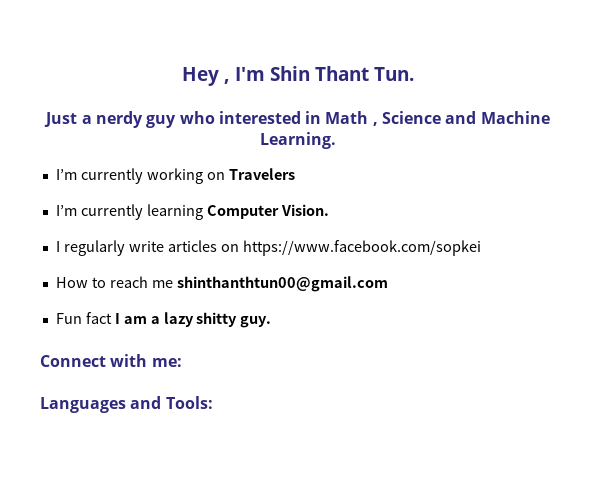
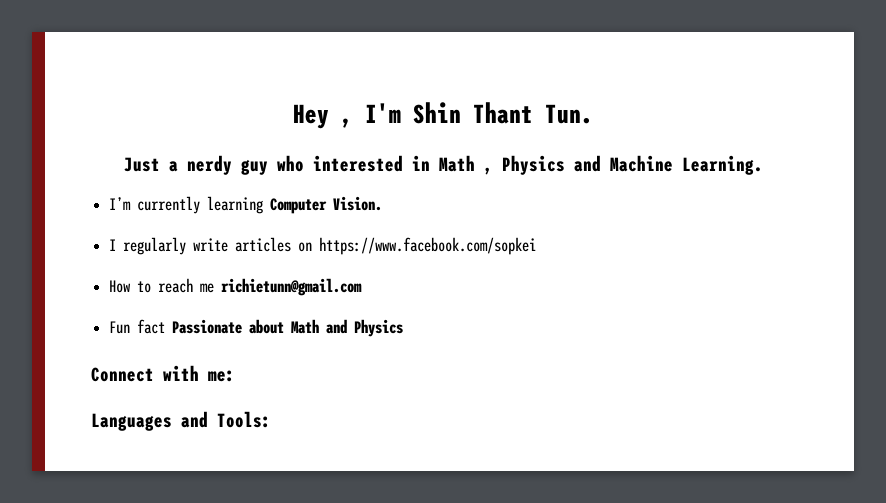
[382,111,442,124] Science -> [501,155,565,175] Physics
[55,168,295,184] // I’m currently working on Travelers -> (763, 165) none
[176,276,388,292] shinthanthtun00@gmail.com -> [221,278,363,296] richietunn@gmail.com
[114,312,272,328] I am a lazy shitty guy. -> [172,319,404,337] Passionate about Math and Physics

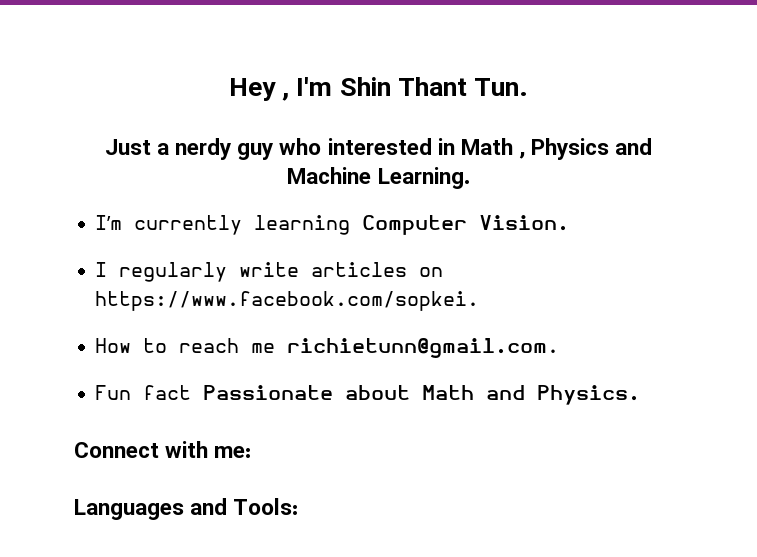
[319,237,537,255] https://www.facebook.com/sopkei -> [95,291,480,311] https://www.facebook.com/sopkei.
[221,278,363,296] richietunn@gmail.com -> [287,338,560,358] richietunn@gmail.com.
[354,319,404,337] Physics -> [537,385,641,405] Physics.

